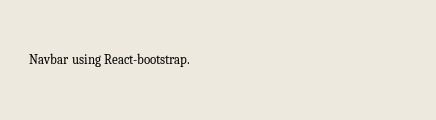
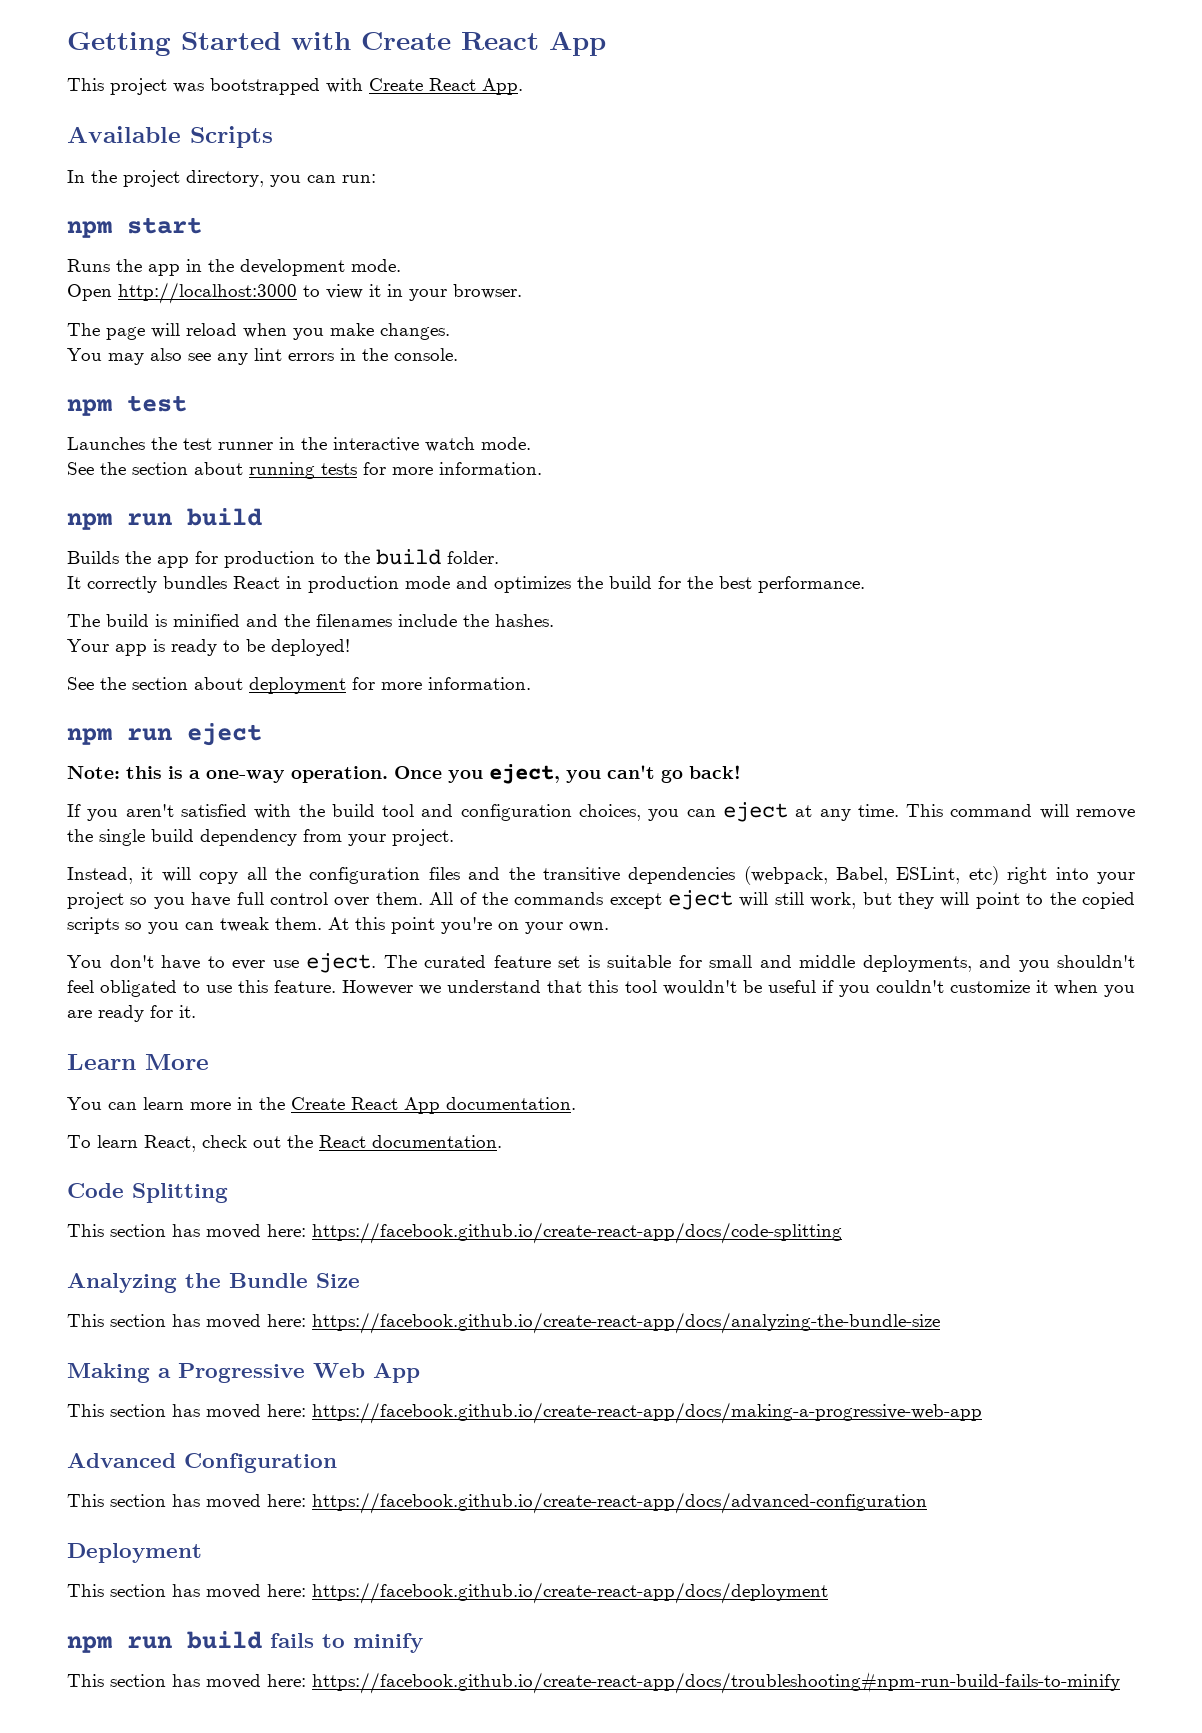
[29,53,191,67] Navbar using React-bootstrap. -> [67,31,606,56] [67,78,523,95] [67,126,273,148] [67,170,376,187] [67,217,202,238] [67,259,401,276] [67,282,522,304] [67,323,450,340] [67,348,458,365] [67,395,187,416] [67,437,531,452] [67,462,542,479] [67,508,262,530] [67,549,499,568] [67,576,865,593] [67,614,554,627] [67,639,350,656] [67,677,531,694] [67,723,262,746] [67,764,741,784] [67,802,1135,822] [67,829,454,846] [67,866,1136,885] [67,890,1136,910] [67,917,609,934] [67,953,1135,973] [67,980,1135,997] [67,1005,196,1022] [67,1054,209,1070] [67,1097,576,1114] [67,1135,502,1152] [67,1183,228,1203] [67,1222,842,1244] [67,1273,360,1293] [67,1312,940,1334] [67,1363,420,1383] [67,1402,982,1424] [67,1453,337,1473] [67,1492,927,1514] [67,1543,202,1563] [67,1582,828,1604] [67,1631,423,1653] [67,1672,1120,1694] Getting Started with Create React App // This project was bootstrapped with Create React App. // Available Scripts // In the project directory, you can run: // npm start // Runs the app in the development mode. // Open http://localhost:3000 to view it in your browser. // The page will reload when you make changes. // You may also see any lint errors in the console. // npm test // Launches the test runner in the interactive watch mode. // See the section about running tests for more information. // npm run build // Builds the app for production to the build folder. // It correctly bundles React in production mode and optimizes the build for the best performance. // The build is minified and the filenames include the hashes. // Your app is ready to be deployed! // See the section about deployment for more information. // npm run eject // Note: this is a one-way operation. Once you eject, you can't go back! // If you aren't satisfied with the build tool and configuration choices, you can eject at any time. This command will remove the single build dependency from your project. // Instead, it will copy all the configuration files and the transitive dependencies (webpack, Babel, ESLint, etc) right into your project so you have full control over them. All of the commands except eject will still work, but they will point to the copied scripts so you can tweak them. At this point you're on your own. // You don't have to ever use eject. The curated feature set is suitable for small and middle deployments, and you shouldn't feel obligated to use this feature. However we understand that this tool wouldn't be useful if you couldn't customize it when you are ready for it. // Learn More // You can learn more in the Create React App documentation. // To learn React, check out the React documentation. // Code Splitting // This section has moved here: https://facebook.github.io/create-react-app/docs/code-splitting // Analyzing the Bundle Size // This section has moved here: https://facebook.github.io/create-react-app/docs/analyzing-the-bundle-size // Making a Progressive Web App // This section has moved here: https://facebook.github.io/create-react-app/docs/making-a-progressive-web-app // Advanced Configuration // This section has moved here: https://facebook.github.io/create-react-app/docs/advanced-configuration // Deployment // This section has moved here: https://facebook.github.io/create-react-app/docs/deployment // npm run build fails to minify // This section has moved here: https://facebook.github.io/create-react-app/docs/troubleshooting#npm-run-build-fails-to-minify

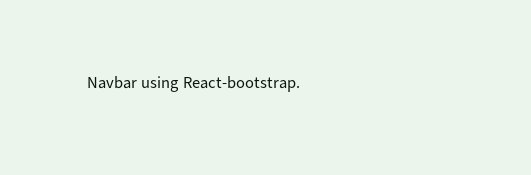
[67,31,606,56] [67,78,523,95] [67,126,273,148] [67,170,376,187] [67,217,202,238] [67,259,401,276] [67,282,522,304] [67,323,450,340] [67,348,458,365] [67,395,187,416] [67,437,531,452] [67,462,542,479] [67,508,262,530] [67,549,499,568] [67,576,865,593] [67,614,554,627] [67,639,350,656] [67,677,531,694] [67,723,262,746] [67,764,741,784] [67,802,1135,822] [67,829,454,846] [67,866,1136,885] [67,890,1136,910] [67,917,609,934] [67,953,1135,973] [67,980,1135,997] [67,1005,196,1022] [67,1054,209,1070] [67,1097,576,1114] [67,1135,502,1152] [67,1183,228,1203] [67,1222,842,1244] [67,1273,360,1293] [67,1312,940,1334] [67,1363,420,1383] [67,1402,982,1424] [67,1453,337,1473] [67,1492,927,1514] [67,1543,202,1563] [67,1582,828,1604] [67,1631,423,1653] [67,1672,1120,1694] Getting Started with Create React App // This project was bootstrapped with Create React App. // Available Scripts // In the project directory, you can run: // npm start // Runs the app in the development mode. // Open http://localhost:3000 to view it in your browser. // The page will reload when you make changes. // You may also see any lint errors in the console. // npm test // Launches the test runner in the interactive watch mode. // See the section about running tests for more information. // npm run build // Builds the app for production to the build folder. // It correctly bundles React in production mode and optimizes the build for the best performance. // The build is minified and the filenames include the hashes. // Your app is ready to be deployed! // See the section about deployment for more information. // npm run eject // Note: this is a one-way operation. Once you eject, you can't go back! // If you aren't satisfied with the build tool and configuration choices, you can eject at any time. This command will remove the single build dependency from your project. // Instead, it will copy all the configuration files and the transitive dependencies (webpack, Babel, ESLint, etc) right into your project so you have full control over them. All of the commands except eject will still work, but they will point to the copied scripts so you can tweak them. At this point you're on your own. // You don't have to ever use eject. The curated feature set is suitable for small and middle deployments, and you shouldn't feel obligated to use this feature. However we understand that this tool wouldn't be useful if you couldn't customize it when you are ready for it. // Learn More // You can learn more in the Create React App documentation. // To learn React, check out the React documentation. // Code Splitting // This section has moved here: https://facebook.github.io/create-react-app/docs/code-splitting // Analyzing the Bundle Size // This section has moved here: https://facebook.github.io/create-react-app/docs/analyzing-the-bundle-size // Making a Progressive Web App // This section has moved here: https://facebook.github.io/create-react-app/docs/making-a-progressive-web-app // Advanced Configuration // This section has moved here: https://facebook.github.io/create-react-app/docs/advanced-configuration // Deployment // This section has moved here: https://facebook.github.io/create-react-app/docs/deployment // npm run build fails to minify // This section has moved here: https://facebook.github.io/create-react-app/docs/troubleshooting#npm-run-build-fails-to-minify -> [87,76,300,92] Navbar using React-bootstrap.

